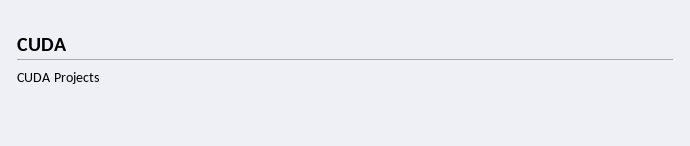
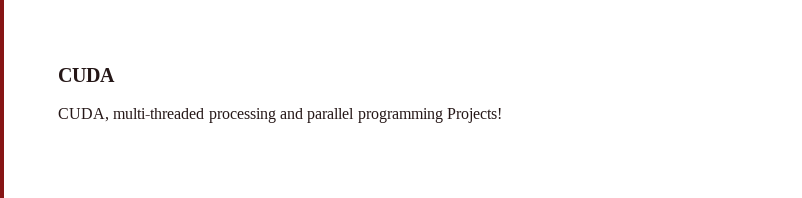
[17,72,99,84] CUDA Projects -> [58,108,502,123] CUDA, multi-threaded processing and parallel programming Projects!

